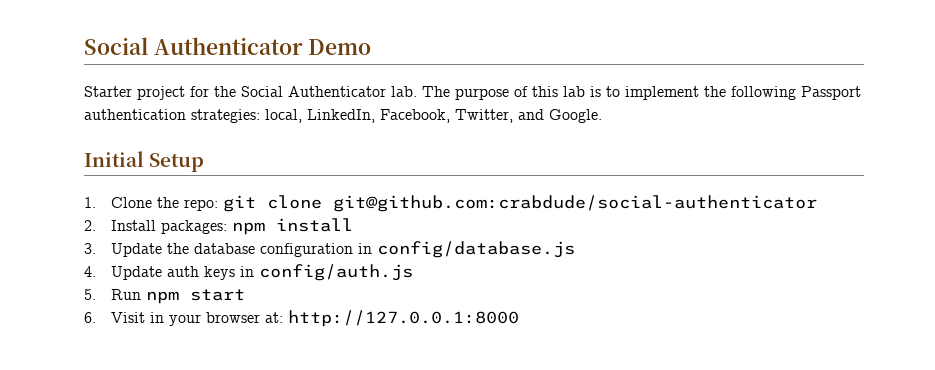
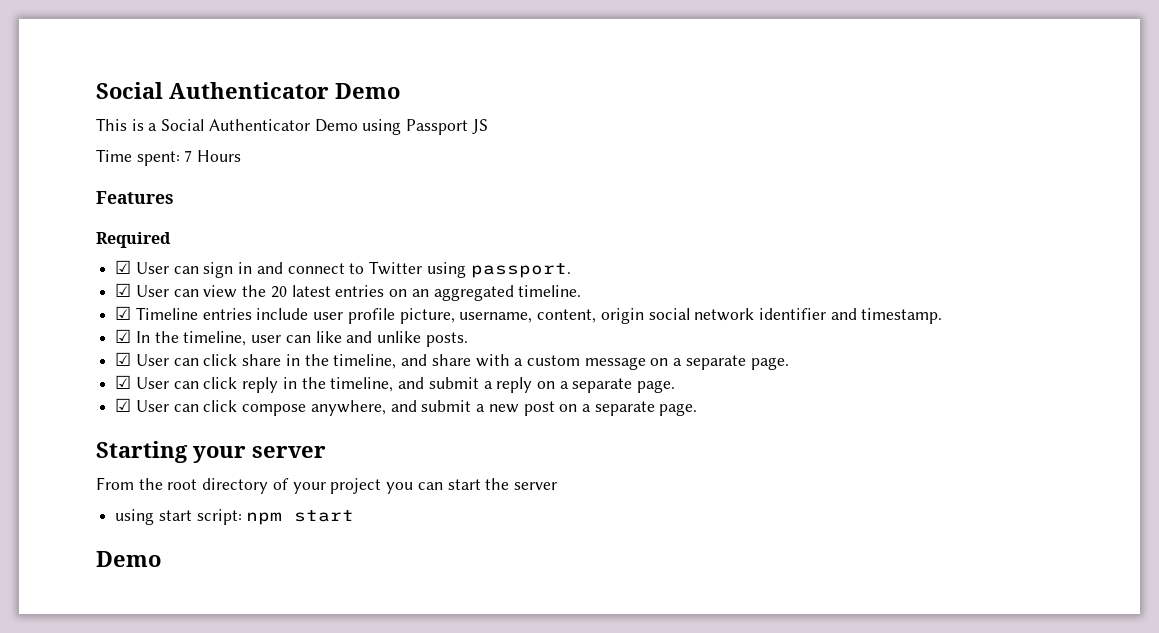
[84,86,861,100] [84,109,602,123] [84,151,205,172] [84,195,818,212] [84,218,354,235] [84,241,576,258] [84,264,414,281] [84,289,246,304] [84,310,520,327] Starter project for the Social Authenticator lab. The purpose of this lab is to implement the following Passport authentication strategies: local, LinkedIn, Facebook, Twitter, and Google. // Initial Setup // 1. Clone the repo: git clone git@github.com:crabdude/social-authenticator // 2. Install packages: npm install // 3. Update the database configuration in config/database.js // 4. Update auth keys in config/auth.js // 5. Run npm start // 6. Visit in your browser at: http://127.0.0.1:8000 -> [96,118,488,135] [96,149,242,166] [96,191,174,204] [96,232,171,248] [115,260,571,278] [115,283,582,301] [115,306,943,324] [115,329,468,347] [115,352,789,370] [115,375,676,393] [115,398,698,416] [96,441,326,463] [96,477,557,494] [115,509,355,525] [96,551,161,567] This is a Social Authenticator Demo using Passport JS // Time spent: 7 Hours // Features // Required // ☑ User can sign in and connect to Twitter using passport. // ☑ User can view the 20 latest entries on an aggregated timeline. // ☑ Timeline entries include user profile picture, username, content, origin social network identifier and timestamp. // ☑ In the timeline, user can like and unlike posts. // ☑ User can click share in the timeline, and share with a custom message on a separate page. // ☑ User can click reply in the timeline, and submit a reply on a separate page. // ☑ User can click compose anywhere, and submit a new post on a separate page. // Starting your server // From the root directory of your project you can start the server // using start script: npm start // Demo

